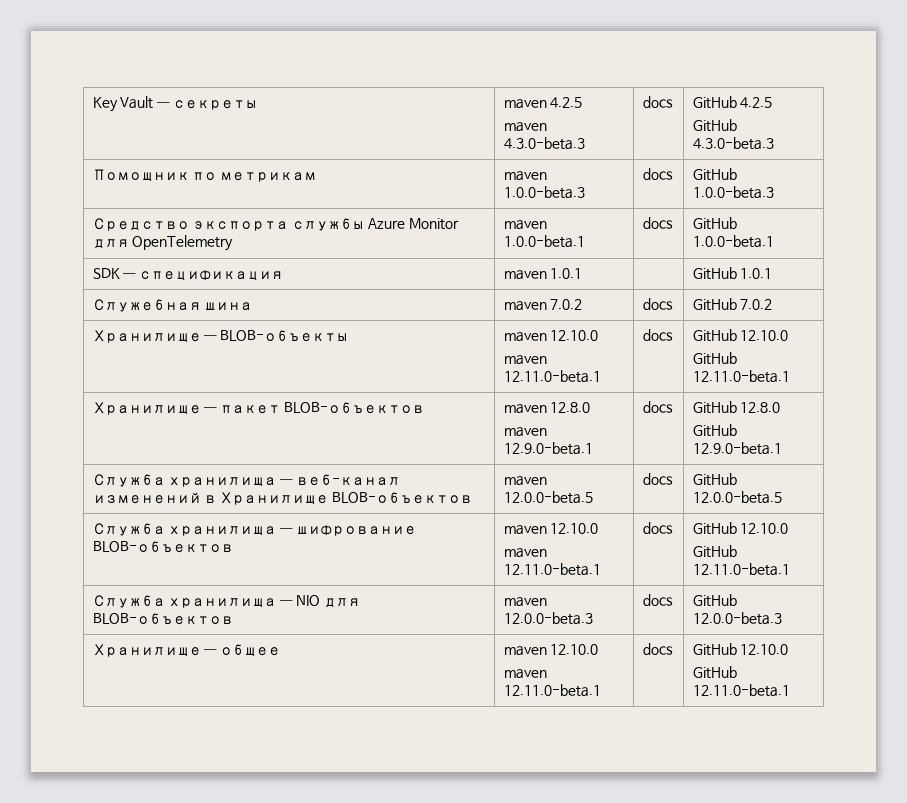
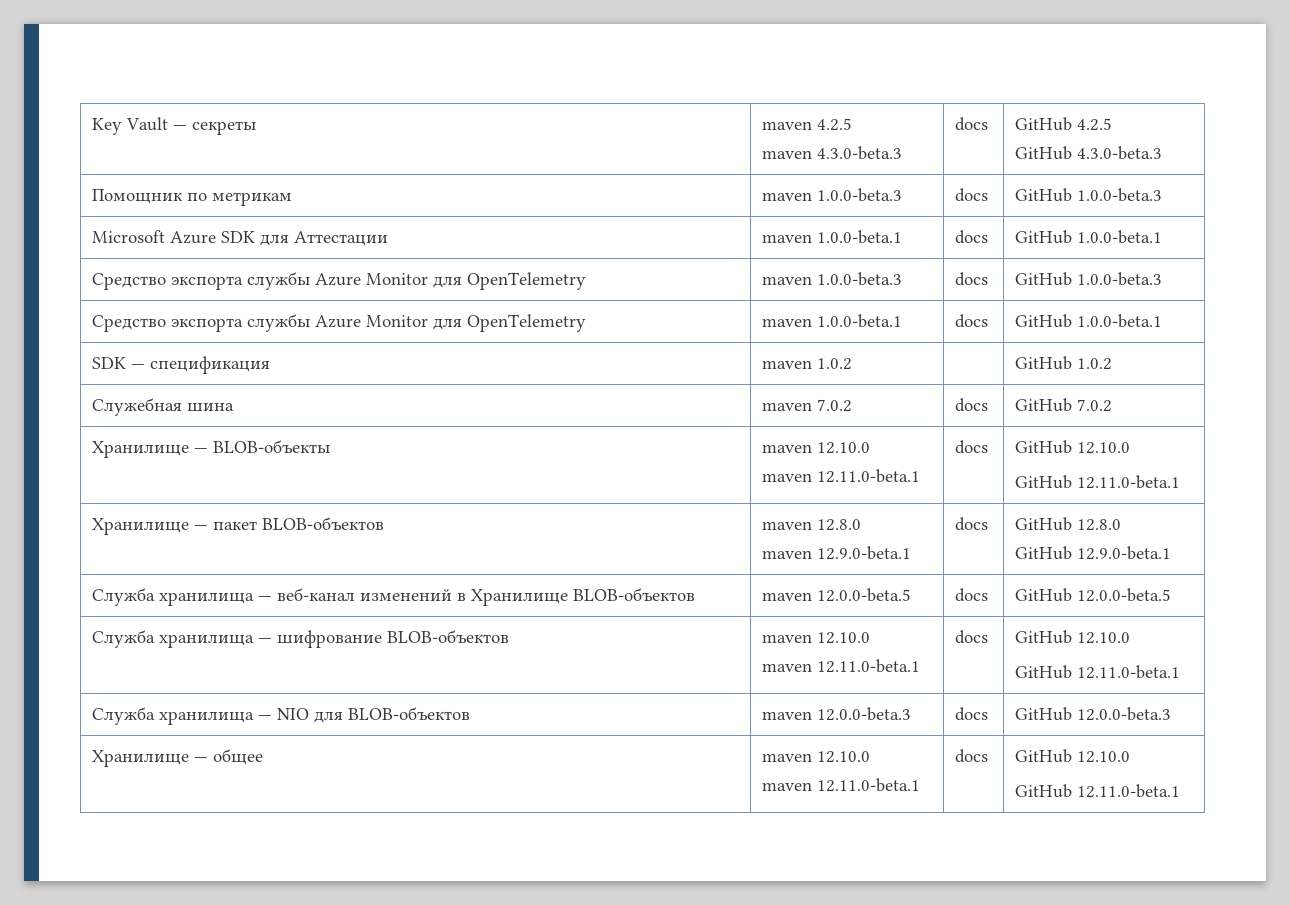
(774, 192) none -> [91,230,388,246] [761,230,902,244] [954,230,988,244] [1014,230,1162,244] [91,272,586,290] [761,272,902,286] [954,272,988,286] [1014,272,1162,286] // Microsoft Azure SDK для Аттестации | maven 1.0.0-beta.1 | docs | GitHub 1.0.0-beta.1 // Средство экспорта службы Azure Monitor для OpenTelemetry | maven 1.0.0-beta.3 | docs | GitHub 1.0.0-beta.3
[550,268,583,279] [692,267,773,280] 1.0.1 | | GitHub 1.0.1 -> [816,358,852,370] [1014,356,1112,370] 1.0.2 | | GitHub 1.0.2

